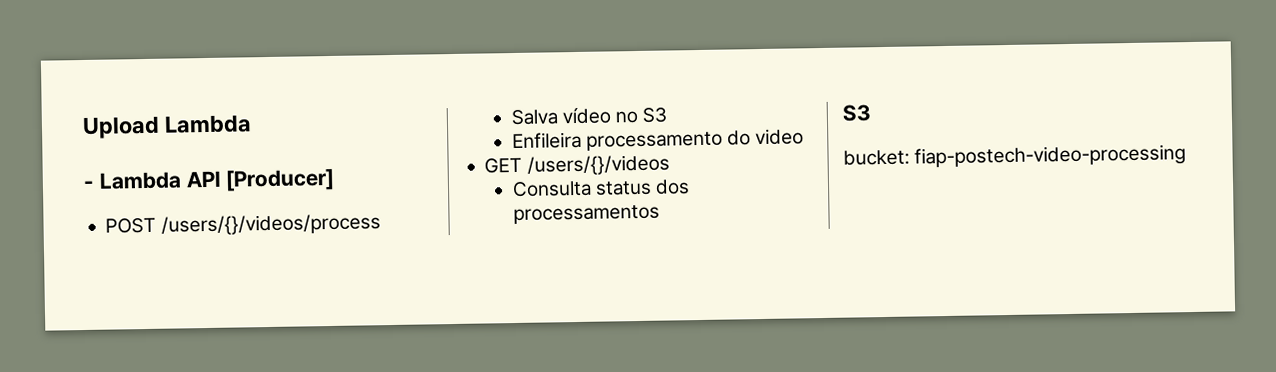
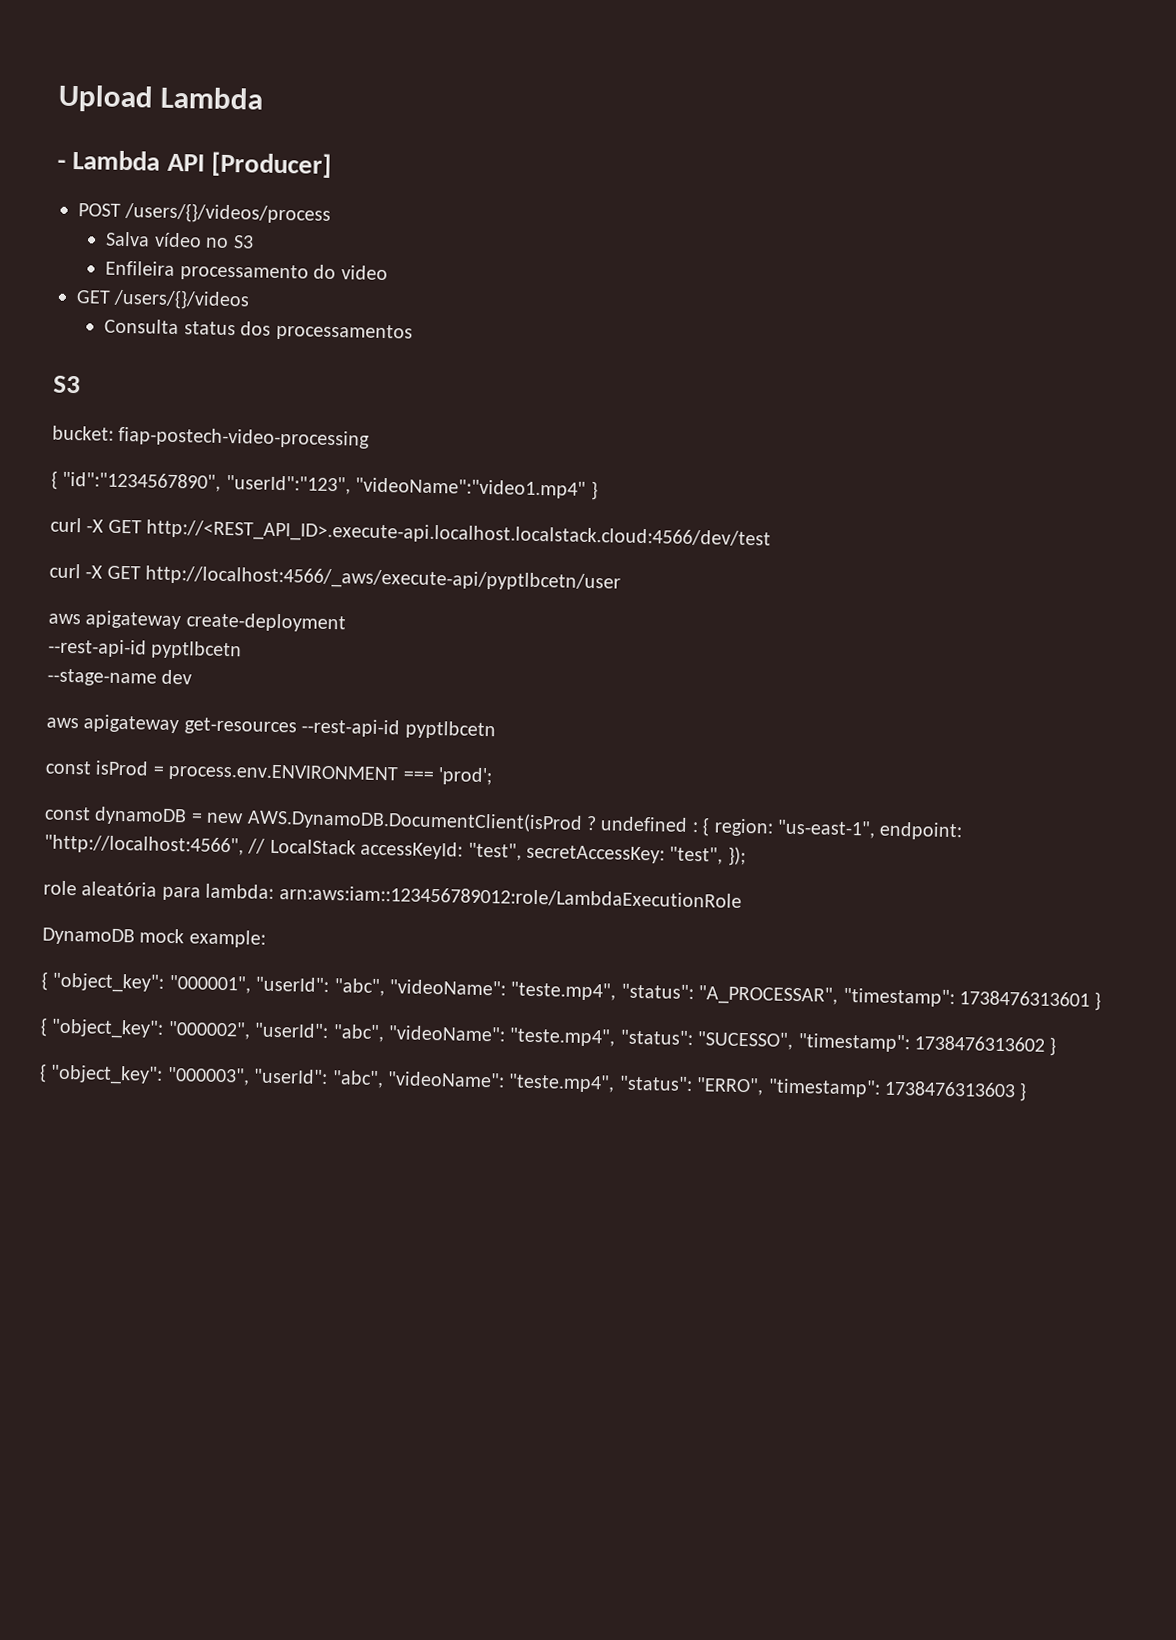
(1187, 156) none -> [51,470,598,501] [50,517,772,550] [49,563,622,593] [48,610,346,633] [48,638,243,660] [47,668,193,687] [46,714,496,740] [45,760,492,786] [44,806,964,841] [44,834,746,867] [43,880,742,909] [42,927,266,948] [41,971,1102,1011] [40,1017,1057,1057] [39,1063,1028,1102] // { "id":"1234567890", "userId":"123", "videoName":"video1.mp4" } // curl -X GET http://<REST_API_ID>.execute-api.localhost.localstack.cloud:4566/dev/test // curl -X GET http://localhost:4566/_aws/execute-api/pyptlbcetn/user // aws apigateway create-deployment // --rest-api-id pyptlbcetn // --stage-name dev // aws apigateway get-resources --rest-api-id pyptlbcetn // const isProd = process.env.ENVIRONMENT === 'prod'; // const dynamoDB = new AWS.DynamoDB.DocumentClient(isProd ? undefined : { region: "us-east-1", endpoint: "http://localhost:4566", // LocalStack accessKeyId: "test", secretAccessKey: "test", }); // role aleatória para lambda: arn:aws:iam::123456789012:role/LambdaExecutionRole // DynamoDB mock example: // { "object_key": "000001", "userId": "abc", "videoName": "teste.mp4", "status": "A_PROCESSAR", "timestamp": 1738476313601 } // { "object_key": "000002", "userId": "abc", "videoName": "teste.mp4", "status": "SUCESSO", "timestamp": 1738476313602 } // { "object_key": "000003", "userId": "abc", "videoName": "teste.mp4", "status": "ERRO", "timestamp": 1738476313603 }

